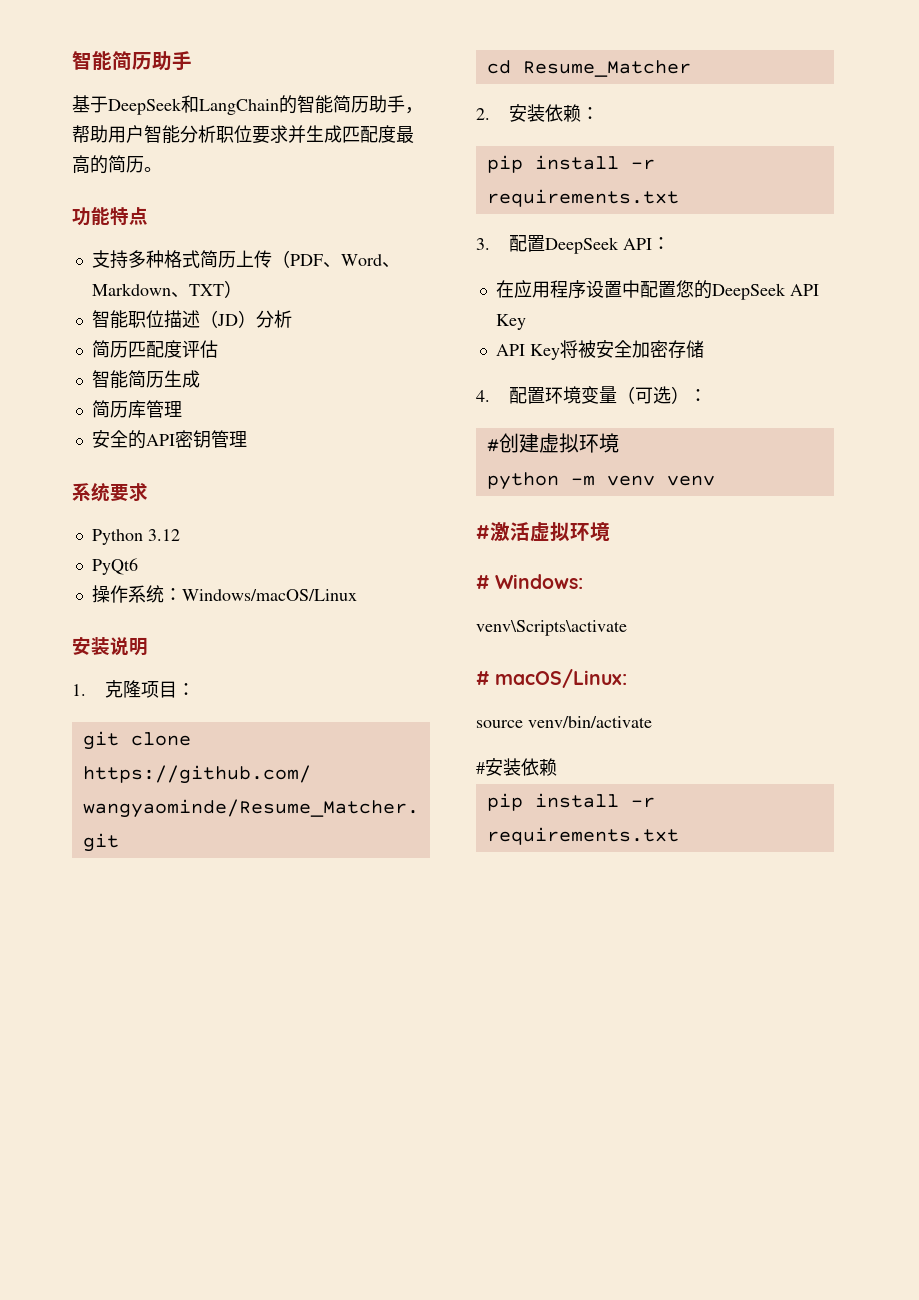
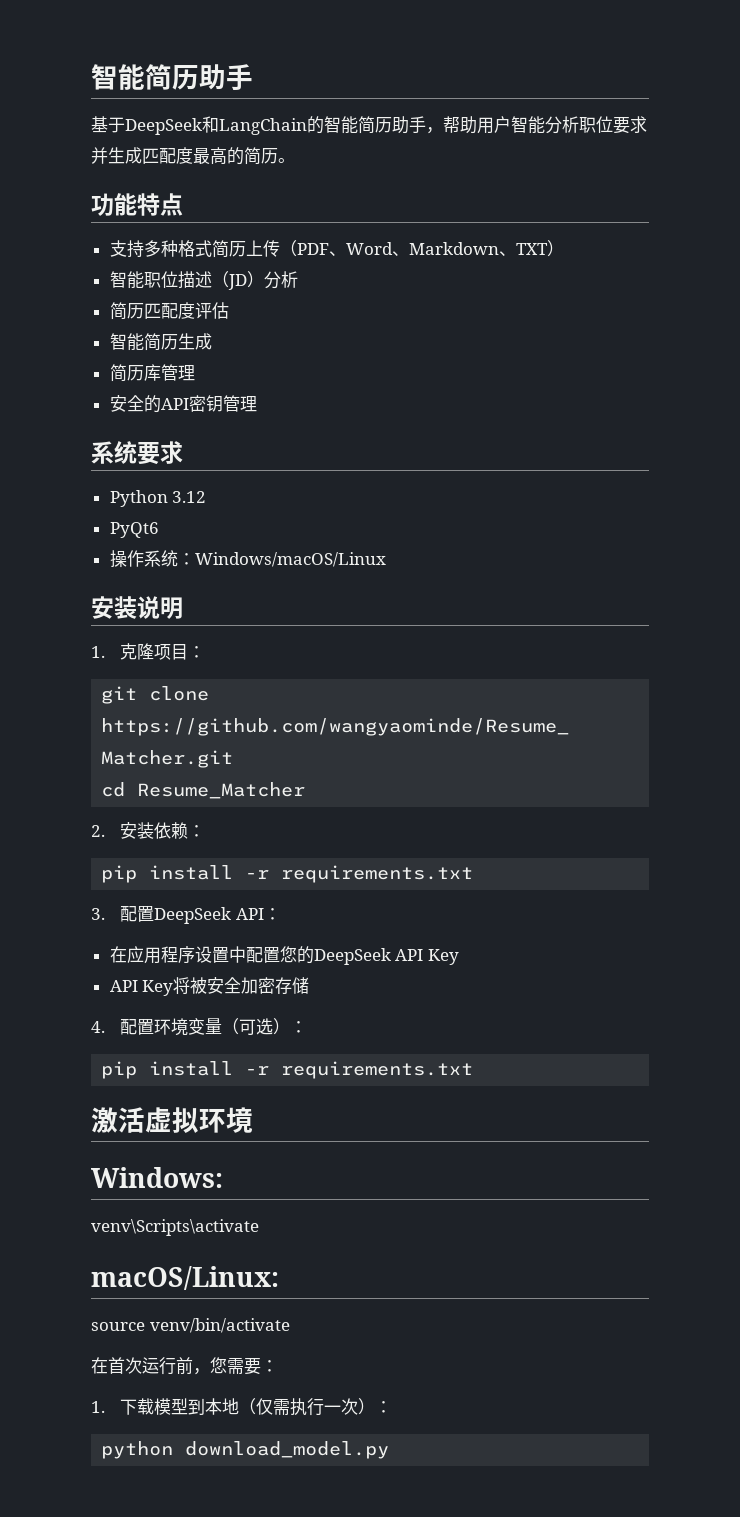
[486,433,619,453] [486,472,715,490] [476,525,490,539] #创建虚拟环境 // python -m venv venv // # -> [101,1061,474,1079] pip install -r requirements.txt //
[476,575,490,589] # -> (253, 1120) none
[476,671,490,685] # -> (259, 1227) none
[476,758,557,776] [486,793,655,811] [486,827,679,845] #安装依赖 // pip install -r requirements.txt -> [91,1357,278,1375] [91,1398,392,1416] [101,1441,390,1459] 在首次运行前，您需要： // 1.下载模型到本地（仅需执行一次）： // python download_model.py

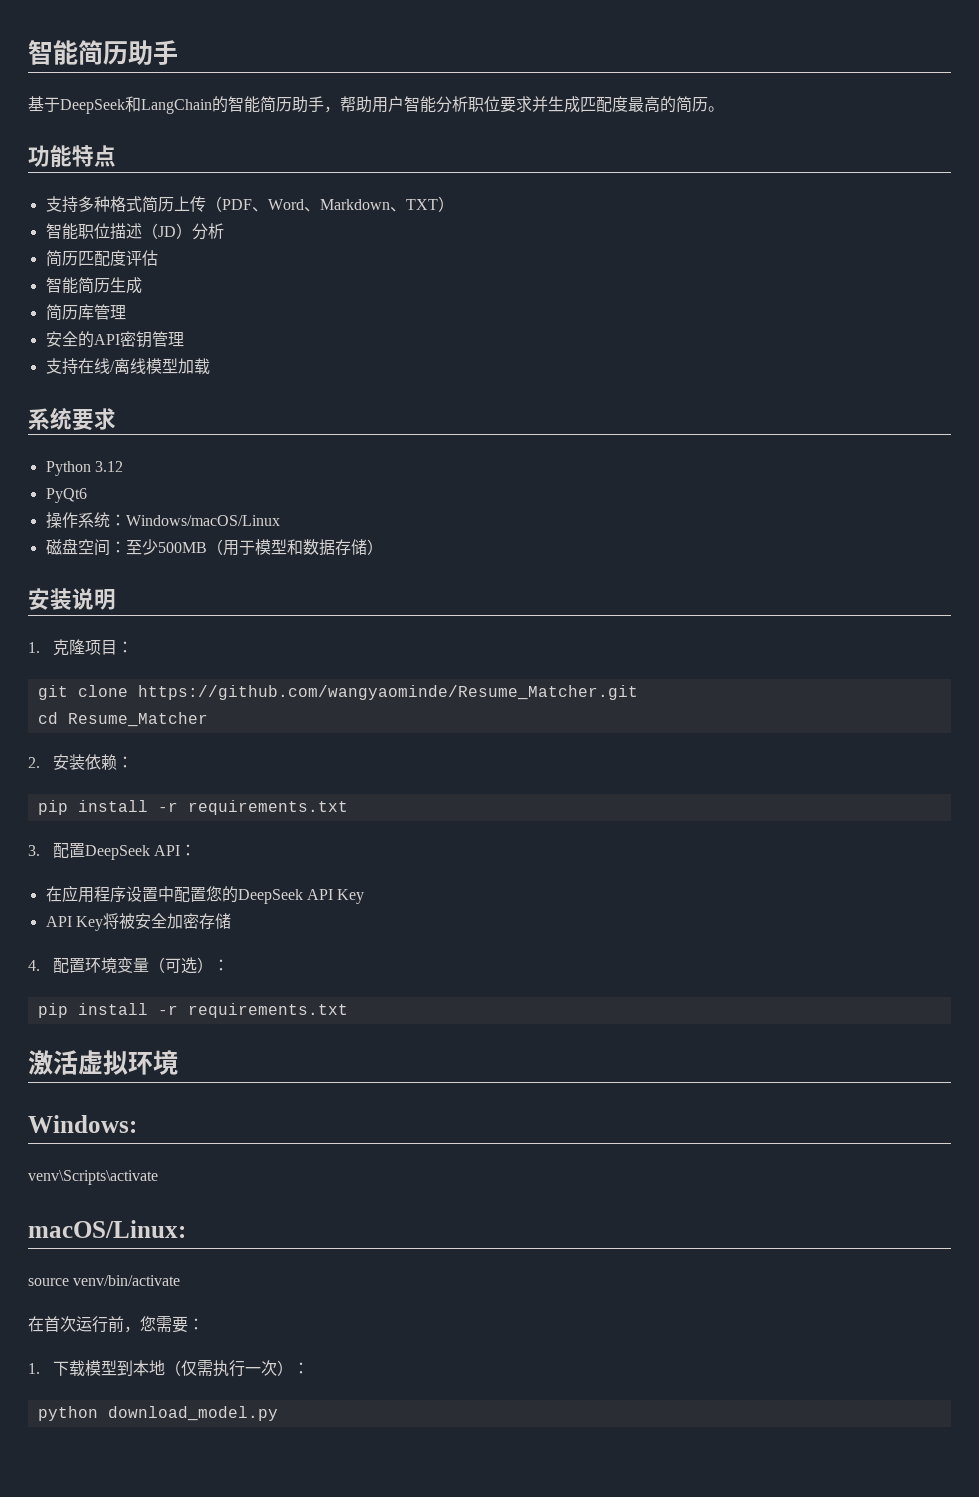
(257, 404) none -> [45,358,210,375] // 支持在线/离线模型加载
(386, 559) none -> [45,538,383,556] // 磁盘空间：至少500MB（用于模型和数据存储）

